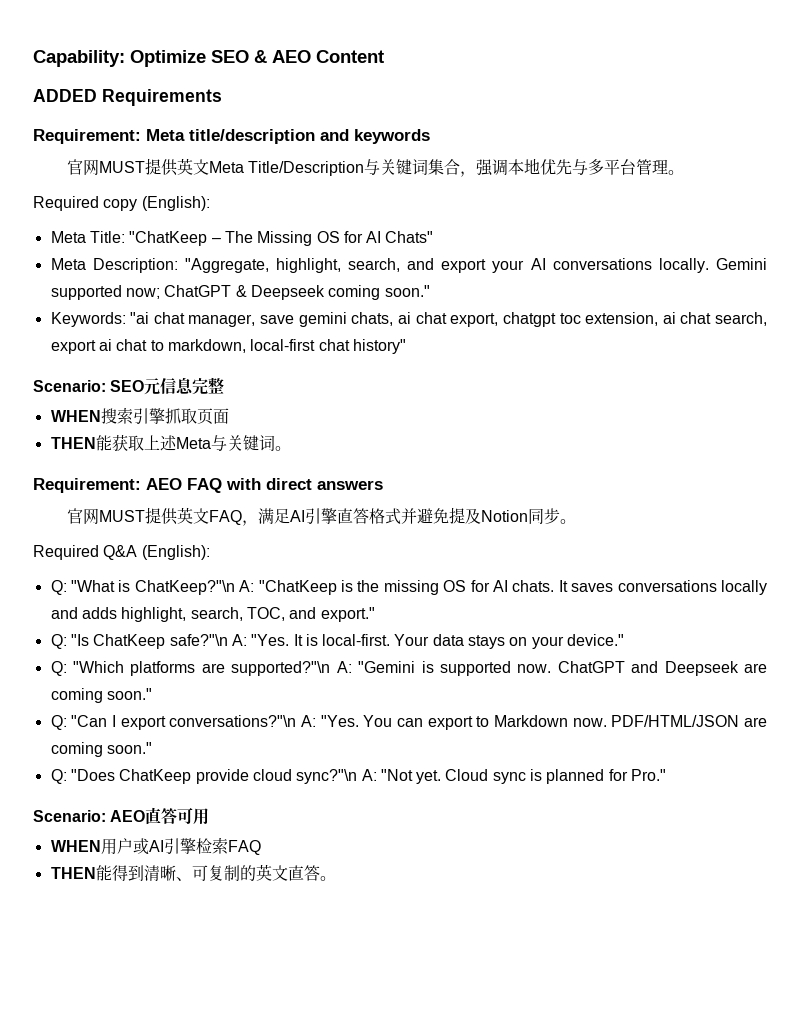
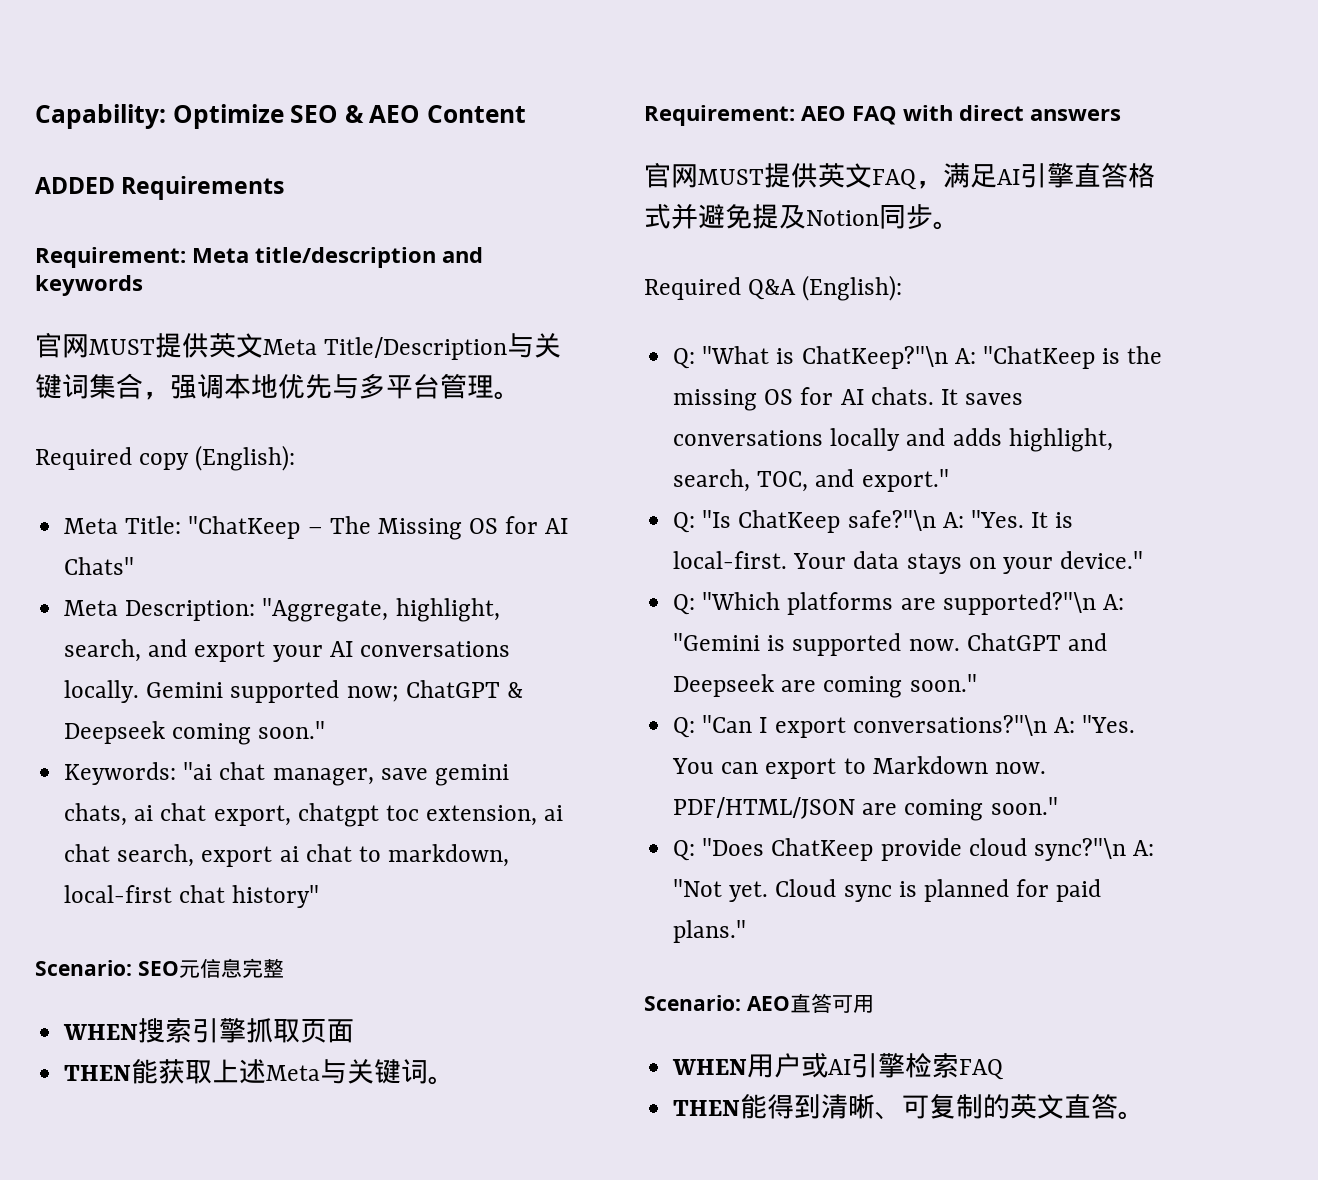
[631,769,667,781] Pro." -> [1056,879,1102,902] [673,920,747,943] paid plans."

